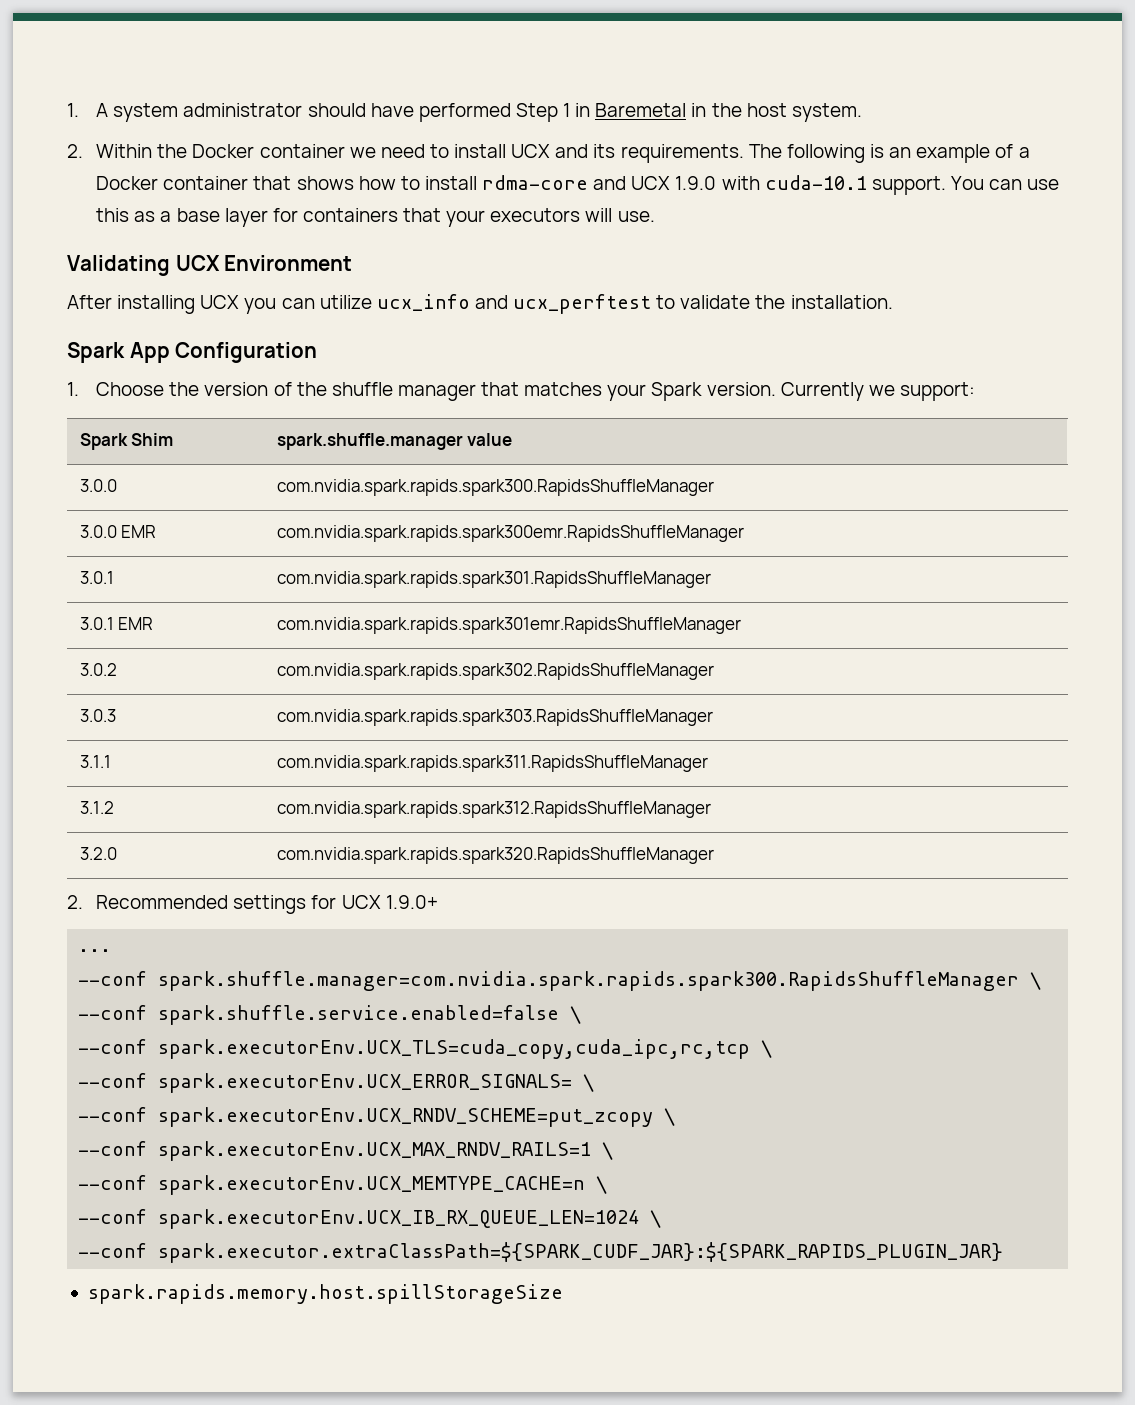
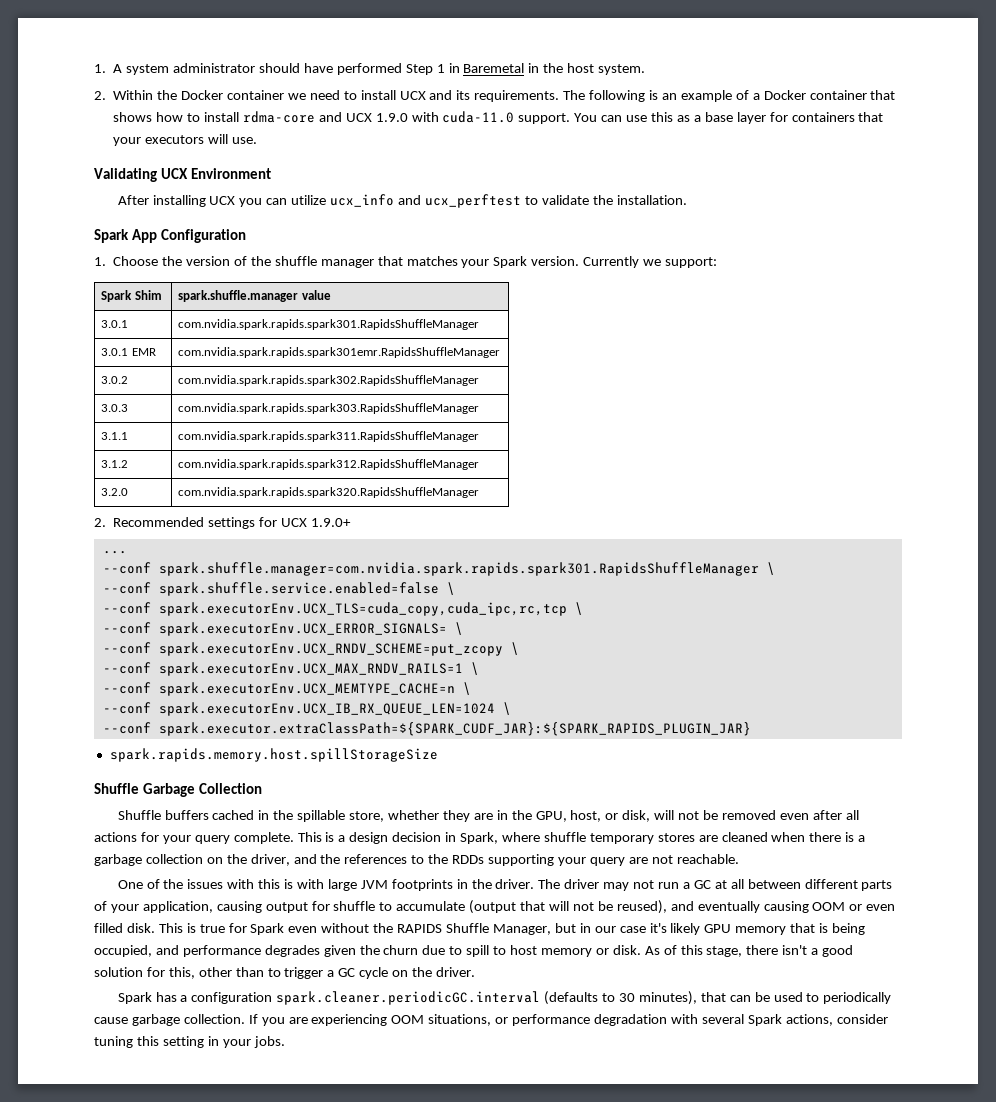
[764,175,867,190] cuda-10.1 -> [442,111,515,123] cuda-11.0
[79,479,117,492] [276,479,714,496] [79,525,157,538] [276,525,744,542] // 3.0.0 | com.nvidia.spark.rapids.spark300.RapidsShuffleManager // 3.0.0 EMR | com.nvidia.spark.rapids.spark300emr.RapidsShuffleManager -> (331, 295) none
[158,971,1020,991] spark.shuffle.manager=com.nvidia.spark.rapids.spark300.RapidsShuffleManager -> [158,562,759,576] spark.shuffle.manager=com.nvidia.spark.rapids.spark301.RapidsShuffleManager
(563, 1294) none -> [94,783,262,797] [117,810,859,822] [94,832,866,844] [94,854,739,866] [117,879,893,891] [94,900,896,914] [94,923,866,935] [94,945,854,957] [94,967,475,979] [117,991,892,1005] [94,1014,888,1026] [94,1036,285,1048] // Shuffle Garbage Collection // Shuffle buffers cached in the spillable store, whether they are in the GPU, host, or disk, will not be removed even after all actions for your query complete. This is a design decision in Spark, where shuffle temporary stores are cleaned when there is a garbage collection on the driver, and the references to the RDDs supporting your query are not reachable. // One of the issues with this is with large JVM footprints in the driver. The driver may not run a GC at all between different parts of your application, causing output for shuffle to accumulate (output that will not be reused), and eventually causing OOM or even filled disk. This is true for Spark even without the RAPIDS Shuffle Manager, but in our case it's likely GPU memory that is being occupied, and performance degrades given the churn due to spill to host memory or disk. As of this stage, there isn't a good solution for this, other than to trigger a GC cycle on the driver. // Spark has a configuration spark.cleaner.periodicGC.interval (defaults to 30 minutes), that can be used to periodically cause garbage collection. If you are experiencing OOM situations, or performance degradation with several Spark actions, consider tuning this setting in your jobs.

